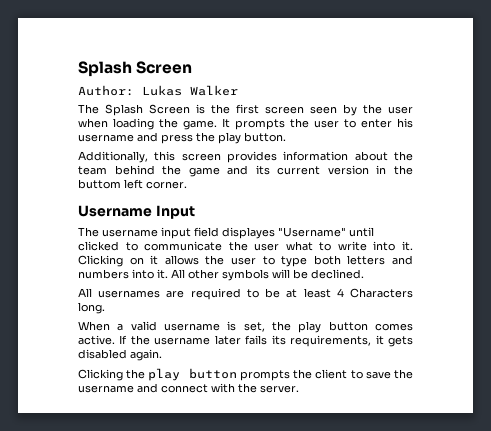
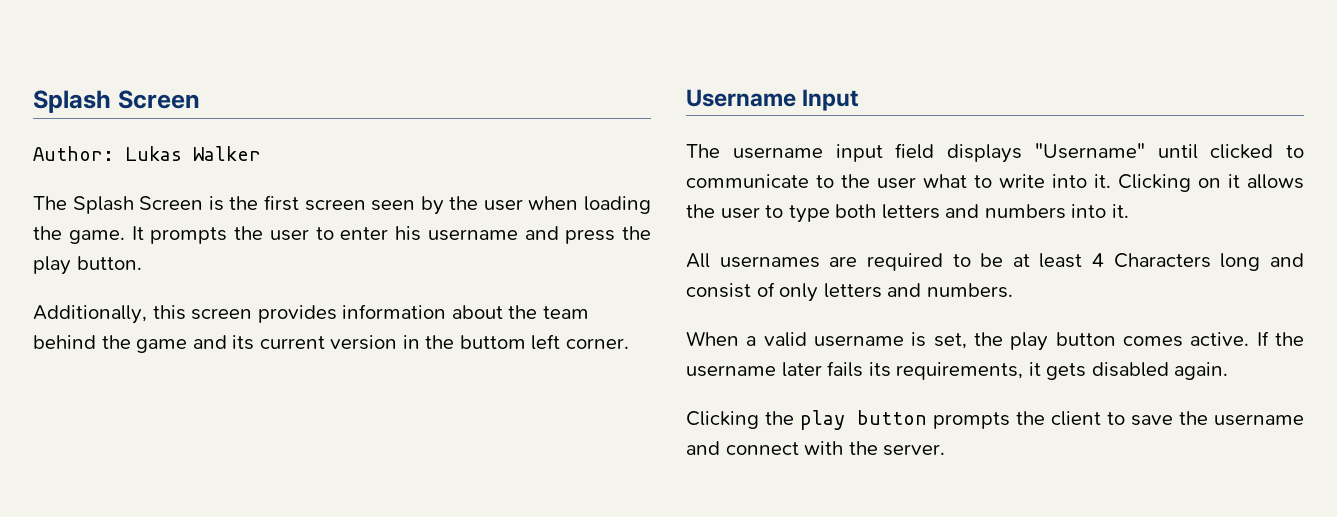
[222,227,275,239] displayes -> [947,144,1022,163] displays
(223, 246) none -> [816,175,834,188] to
[171,269,364,281] All other symbols will be declined. -> (1129, 211) none
[78,302,105,314] long. -> [1220,253,1304,271] [686,282,1013,302] long and consist of only letters and numbers.

